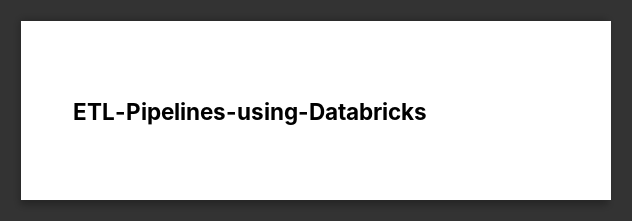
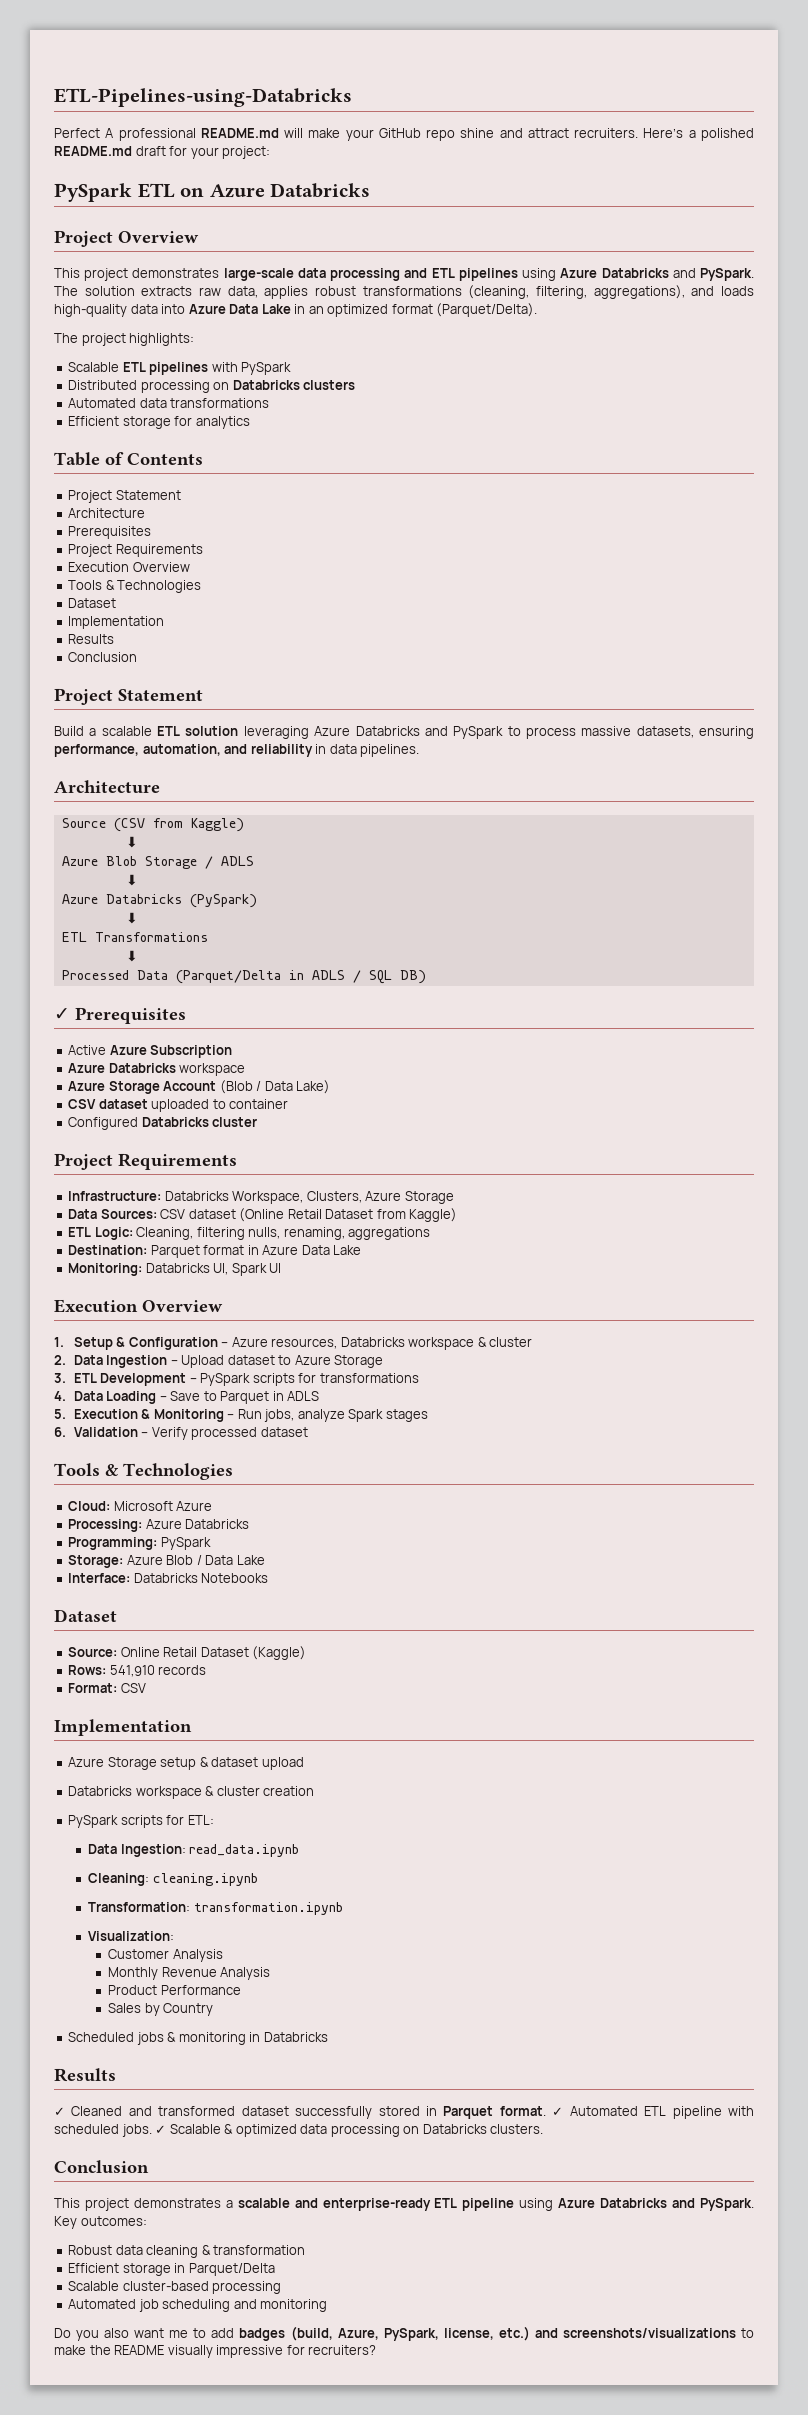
(427, 113) none -> [54,128,754,141] [54,146,271,159] [54,183,371,202] [54,230,199,247] [54,268,755,281] [54,285,754,299] [54,303,538,317] [54,333,195,346] [68,362,292,375] [68,380,356,393] [68,398,270,408] [68,416,250,429] [54,452,203,466] [68,490,181,503] [68,508,146,518] [68,526,152,539] [68,544,203,557] [68,562,190,572] [68,580,202,593] [68,598,117,608] [68,616,165,629] [68,634,115,644] [68,652,138,662] [54,688,203,705] [54,726,754,739] [54,744,420,757] [54,780,160,794] [61,818,244,832] [125,836,138,848] [61,856,254,869] [125,874,138,886] [61,894,257,908] [125,912,138,924] [61,932,208,942] [125,950,138,962] [61,970,426,984] [54,1007,186,1024] [68,1045,233,1058] [68,1063,246,1076] [68,1080,331,1094] [68,1099,289,1112] [68,1117,258,1130] [54,1153,237,1170] [68,1191,454,1204] [68,1208,458,1222] [68,1227,431,1240] [68,1245,362,1258] [68,1263,282,1276] [54,1299,223,1313] [54,1337,533,1350] [54,1355,384,1368] [54,1373,419,1386] [54,1391,320,1404] [54,1409,428,1422] [54,1427,308,1440] [54,1463,233,1480] [68,1501,213,1511] [68,1519,250,1532] [68,1537,211,1550] [68,1555,265,1568] [68,1573,269,1583] [54,1609,117,1622] [68,1646,307,1660] [68,1665,207,1677] [68,1683,146,1693] [54,1719,192,1736] [68,1757,304,1770] [68,1786,315,1799] [68,1815,214,1828] [88,1844,300,1857] [88,1873,258,1886] [88,1902,343,1915] [88,1931,175,1941] [108,1949,223,1962] [108,1967,271,1980] [108,1985,241,1995] [108,2003,214,2016] [68,2032,328,2045] [54,2068,116,2082] [54,2106,755,2119] [54,2124,544,2137] [54,2160,149,2174] [54,2198,754,2211] [54,2216,147,2229] [68,2245,306,2258] [68,2263,275,2276] [68,2281,282,2294] [68,2299,328,2312] [54,2326,754,2341] [54,2345,377,2358] // Perfect A professional README.md will make your GitHub repo shine and attract recruiters. Here’s a polished README.md draft for your project: // PySpark ETL on Azure Databricks // Project Overview // This project demonstrates large-scale data processing and ETL pipelines using Azure Databricks and PySpark. The solution extracts raw data, applies robust transformations (cleaning, filtering, aggregations), and loads high-quality data into Azure Data Lake in an optimized format (Parquet/Delta). // The project highlights: // Scalable ETL pipelines with PySpark // Distributed processing on Databricks clusters // Automated data transformations // Efficient storage for analytics // Table of Contents // Project Statement // Architecture // Prerequisites // Project Requirements // Execution Overview // Tools & Technologies // Dataset // Implementation // Results // Conclusion // Project Statement // Build a scalable ETL solution leveraging Azure Databricks and PySpark to process massive datasets, ensuring performance, automation, and reliability in data pipelines. // Architecture // Source (CSV from Kaggle) // ⬇ // Azure Blob Storage / ADLS // ⬇ // Azure Databricks (PySpark) // ⬇ // ETL Transformations // ⬇ // Processed Data (Parquet/Delta in ADLS / SQL DB) // ✓ Prerequisites // Active Azure Subscription // Azure Databricks workspace // Azure Storage Account (Blob / Data Lake) // CSV dataset uploaded to container // Configured Databricks cluster // Project Requirements // Infrastructure: Databricks Workspace, Clusters, Azure Storage // Data Sources: CSV dataset (Online Retail Dataset from Kaggle) // ETL Logic: Cleaning, filtering nulls, renaming, aggregations // Destination: Parquet format in Azure Data Lake // Monitoring: Databricks UI, Spark UI // Execution Overview // 1. Setup & Configuration – Azure resources, Databricks workspace & cluster // 2. Data Ingestion – Upload dataset to Azure Storage // 3. ETL Development – PySpark scripts for transformations // 4. Data Loading – Save to Parquet in ADLS // 5. Execution & Monitoring – Run jobs, analyze Spark stages // 6. Validation – Verify processed dataset // Tools & Technologies // Cloud: Microsoft Azure // Processing: Azure Databricks // Programming: PySpark // Storage: Azure Blob / Data Lake // Interface: Databricks Notebooks // Dataset // Source: Online Retail Dataset (Kaggle) // Rows: 541,910 records // Format: CSV // Implementation // Azure Storage setup & dataset upload // Databricks workspace & cluster creation // PySpark scripts for ETL: // Data Ingestion: read_data.ipynb // Cleaning: cleaning.ipynb // Transformation: transformation.ipynb // Visualization: // Customer Analysis // Monthly Revenue Analysis // Product Performance // Sales by Country // Scheduled jobs & monitoring in Databricks // Results // ✓ Cleaned and transformed dataset successfully stored in Parquet format. ✓ Automated ETL pipeline with scheduled jobs. ✓ Scalable & optimized data processing on Databricks clusters. // Conclusion // This project demonstrates a scalable and enterprise-ready ETL pipeline using Azure Databricks and PySpark. Key outcomes: // Robust data cleaning & transformation // Efficient storage in Parquet/Delta // Scalable cluster-based processing // Automated job scheduling and monitoring // Do you also want me to add badges (build, Azure, PySpark, license, etc.) and screenshots/visualizations to make the README visually impressive for recruiters?

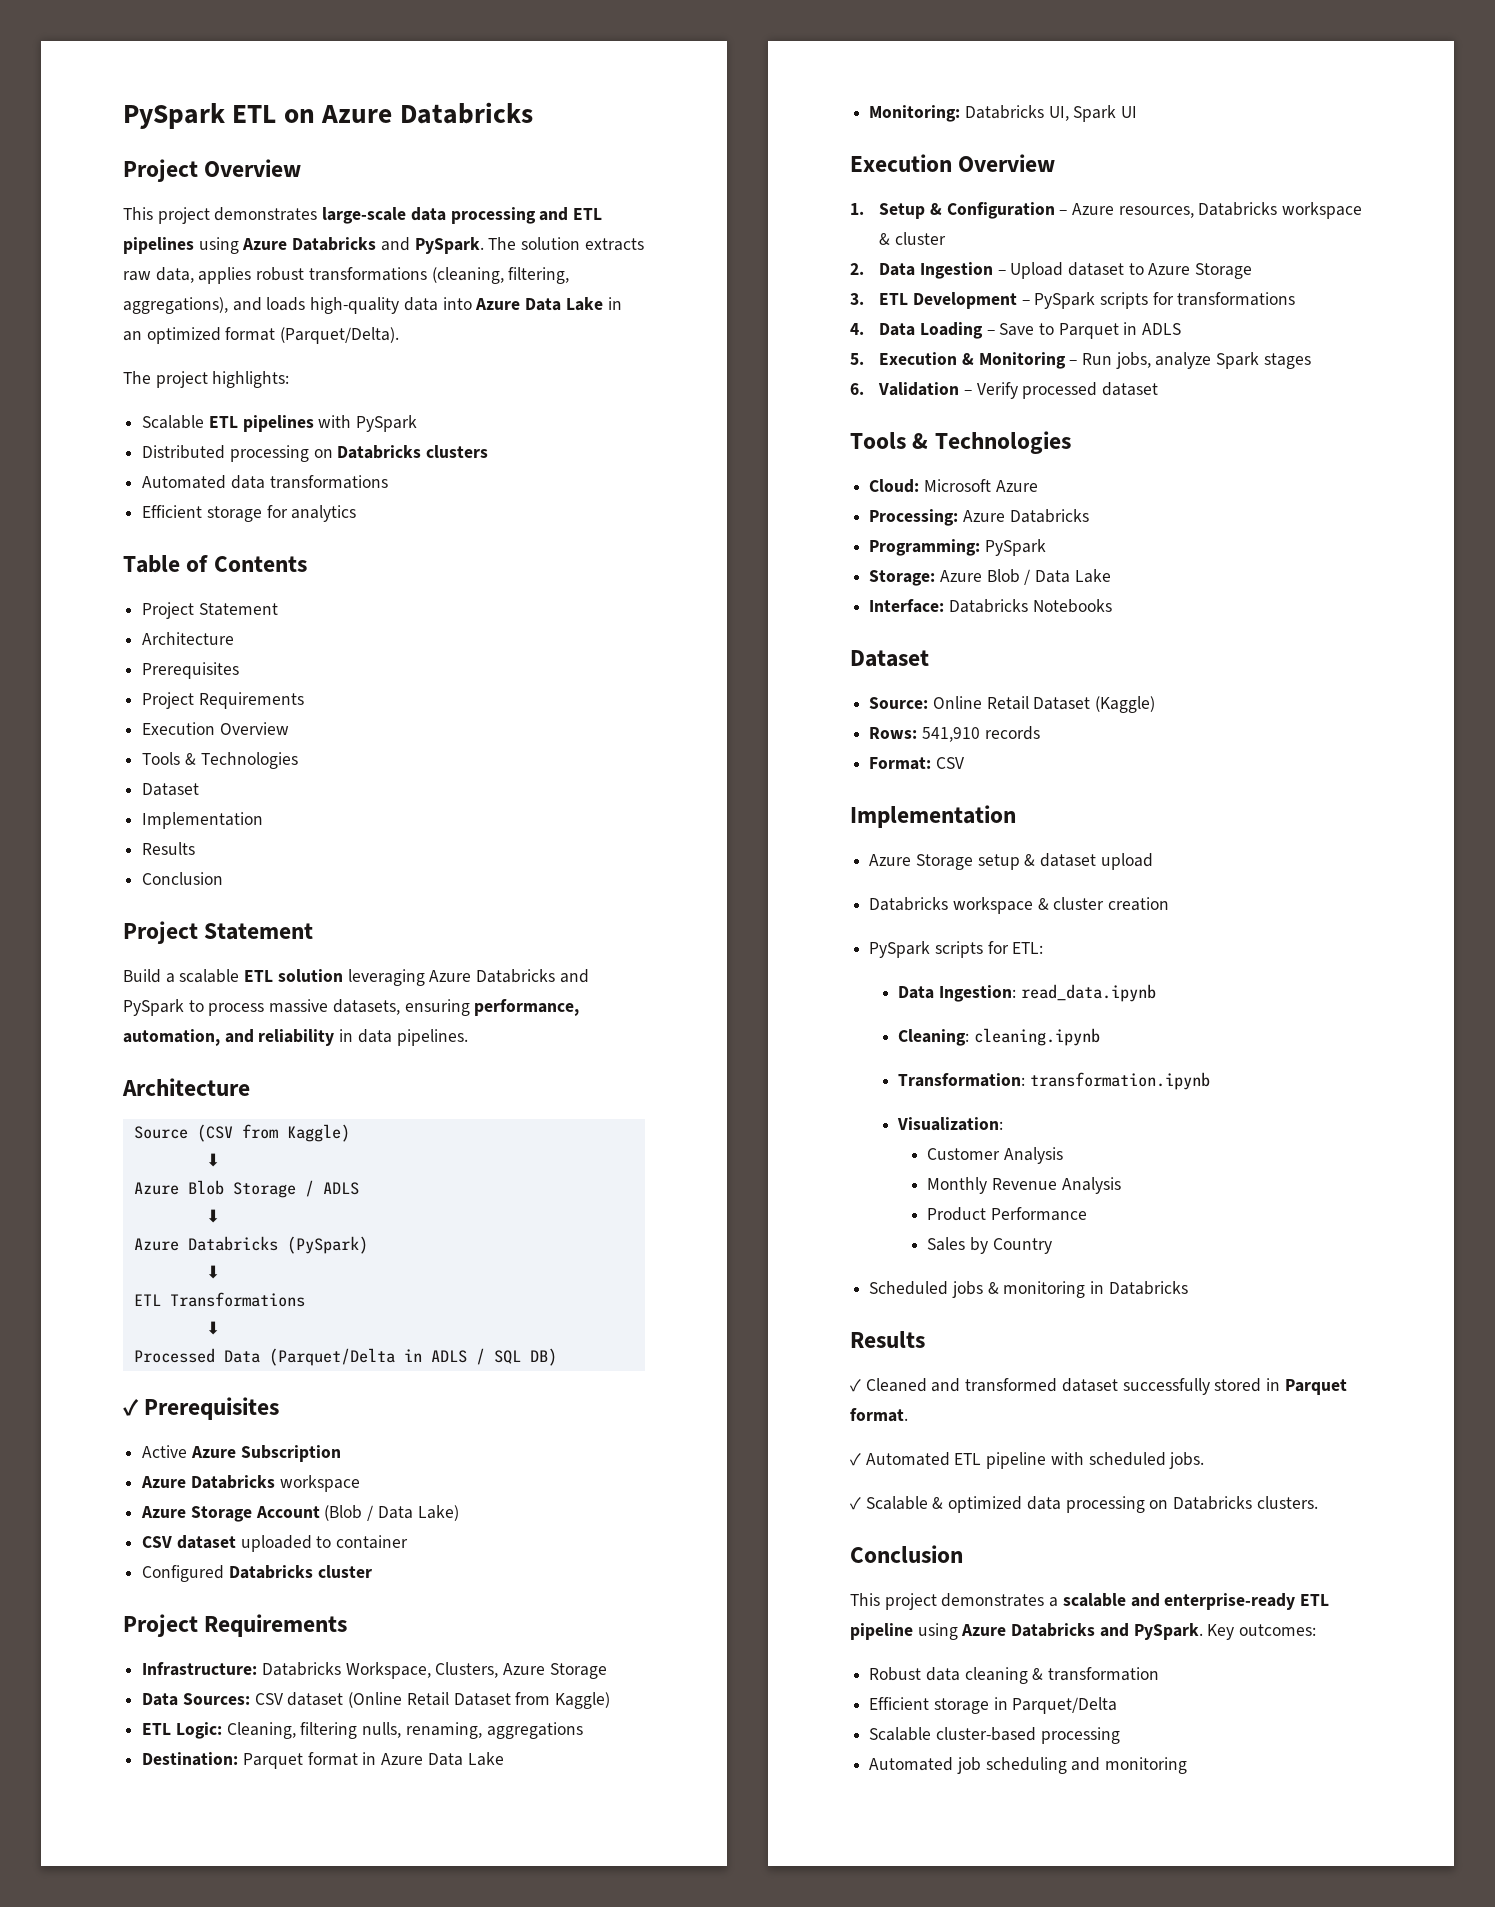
[54,88,352,107] [54,128,754,141] [54,146,271,159] ETL-Pipelines-using-Databricks // Perfect A professional README.md will make your GitHub repo shine and attract recruiters. Here’s a polished README.md draft for your project: // -> (123, 116) none
(546, 2111) none -> (908, 1415) //
(152, 2130) none -> (1205, 1460) //
[54,2326,754,2341] [54,2345,377,2358] // Do you also want me to add badges (build, Azure, PySpark, license, etc.) and screenshots/visualizations to make the README visually impressive for recruiters? -> (1188, 1765) none

